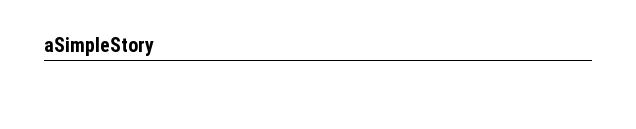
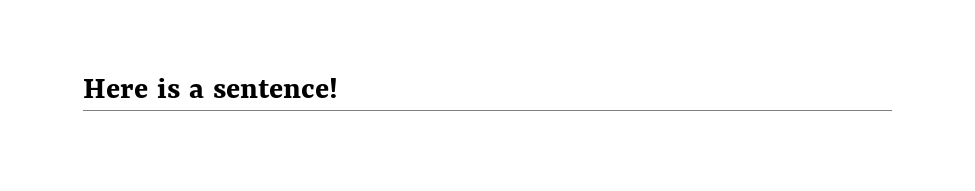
[44,37,154,56] aSimpleStory -> [83,78,338,98] Here is a sentence!

